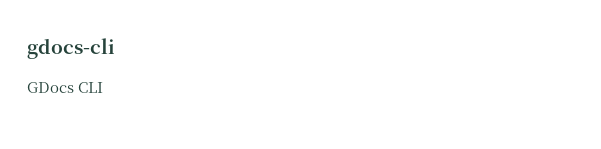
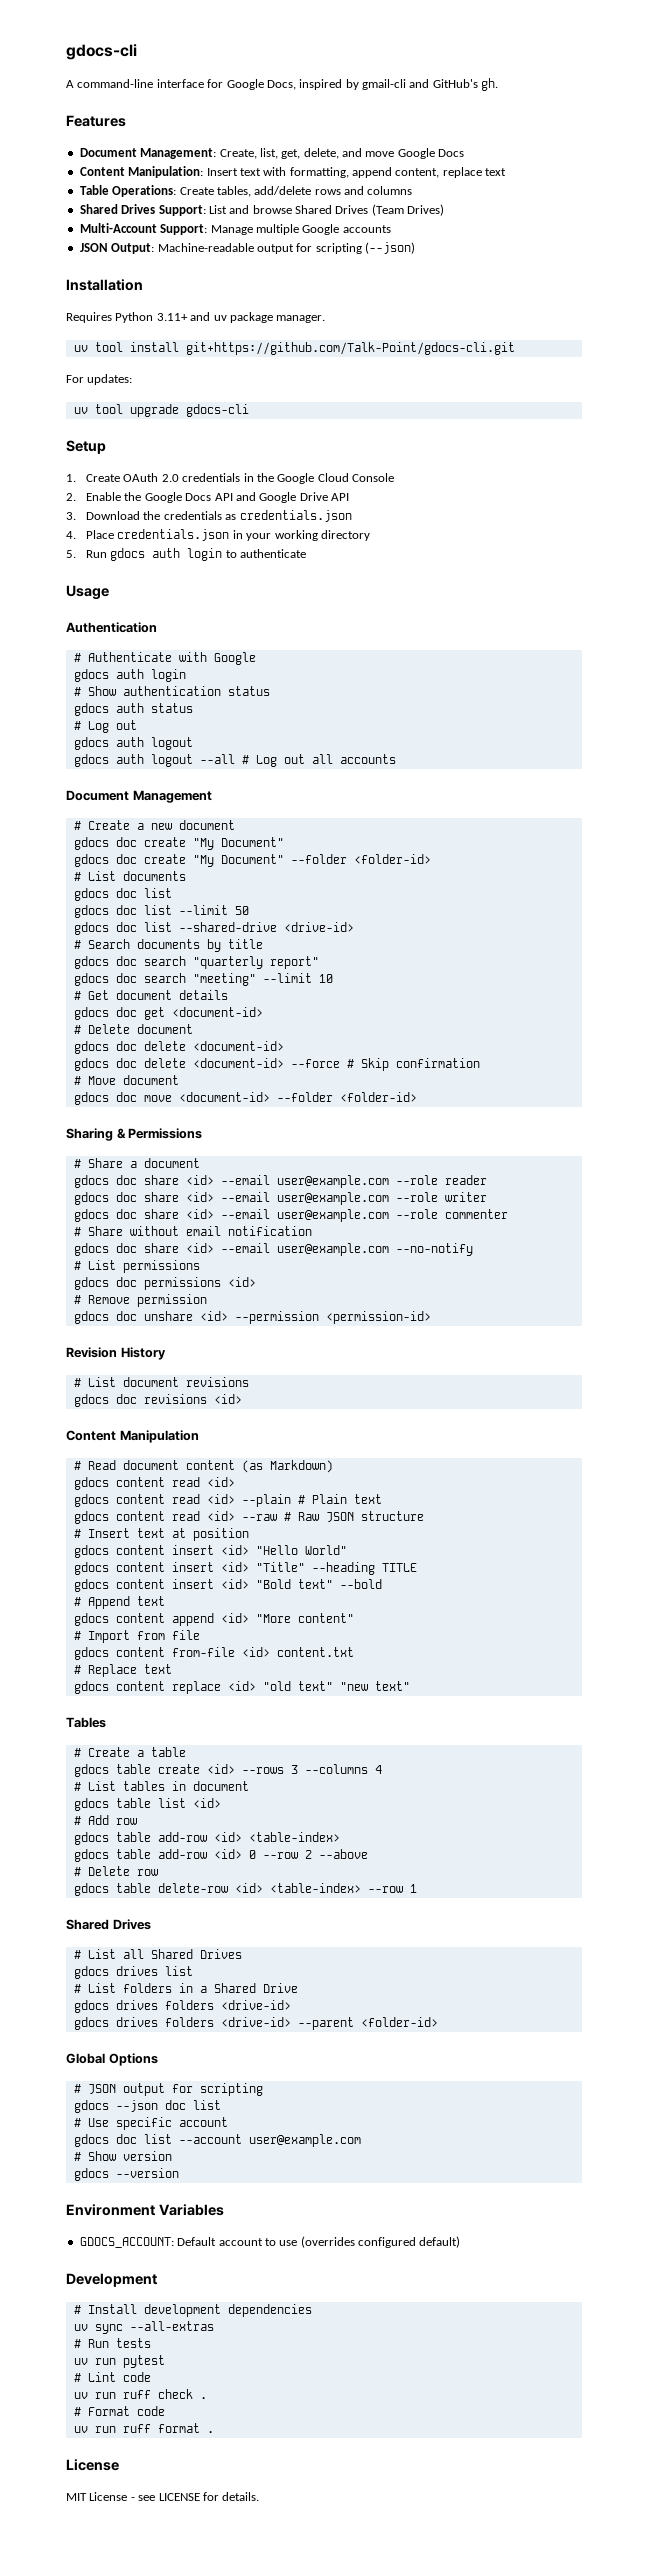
[27,38,115,59] [27,82,104,93] gdocs-cli // GDocs CLI -> [66,44,137,60] [66,78,499,91] [66,115,126,127] [79,148,465,159] [79,166,507,178] [79,185,413,197] [79,204,445,216] [79,223,391,235] [79,242,415,254] [66,279,143,291] [66,312,326,323] [73,342,515,355] [66,374,133,385] [73,404,249,417] [66,440,106,454] [66,473,395,484] [66,492,350,503] [66,510,352,522] [66,529,370,541] [66,548,307,561] [66,585,109,600] [66,622,157,633] [73,652,256,665] [73,669,186,682] [73,686,270,696] [73,703,193,716] [73,720,137,733] [73,737,193,750] [73,754,396,767] [66,790,212,803] [73,820,235,830] [73,837,284,850] [73,854,431,867] [73,871,186,881] [73,888,172,901] [73,905,249,918] [73,922,354,935] [73,939,263,952] [73,956,319,969] [73,973,333,986] [73,990,228,1000] [73,1007,263,1020] [73,1024,193,1034] [73,1041,284,1054] [73,1058,480,1071] [73,1075,179,1085] [73,1092,417,1105] [66,1128,203,1141] [73,1158,200,1168] [73,1175,487,1188] [73,1192,487,1205] [73,1209,508,1222] [73,1226,312,1236] [73,1243,473,1256] [73,1260,200,1273] [73,1277,256,1290] [73,1294,207,1307] [73,1311,431,1324] [66,1347,166,1360] [73,1377,249,1387] [73,1394,242,1407] [66,1430,199,1443] [73,1460,333,1473] [73,1477,235,1490] [73,1494,382,1507] [73,1511,424,1524] [73,1528,249,1541] [73,1545,347,1558] [73,1562,417,1575] [73,1579,382,1592] [73,1596,165,1609] [73,1613,354,1626] [73,1630,200,1643] [73,1647,354,1660] [73,1664,172,1677] [73,1681,410,1694] [66,1717,106,1728] [73,1747,186,1757] [73,1764,382,1777] [73,1781,249,1791] [73,1798,221,1811] [73,1815,137,1825] [73,1832,340,1845] [73,1849,368,1862] [73,1866,158,1876] [73,1883,417,1896] [66,1919,151,1930] [73,1949,242,1959] [73,1966,193,1979] [73,1983,298,1993] [73,2000,291,2013] [73,2017,438,2030] [66,2053,158,2066] [73,2083,263,2096] [73,2100,221,2113] [73,2117,228,2130] [73,2134,361,2147] [73,2151,172,2161] [73,2168,179,2181] [66,2204,224,2216] [79,2236,461,2248] [66,2273,157,2287] [73,2304,312,2317] [73,2321,214,2334] [73,2338,151,2348] [73,2355,165,2368] [73,2372,151,2382] [73,2389,207,2399] [73,2406,165,2416] [73,2423,214,2433] [66,2459,119,2471] [66,2492,260,2501] gdocs-cli // A command-line interface for Google Docs, inspired by gmail-cli and GitHub's gh. // Features // Document Management: Create, list, get, delete, and move Google Docs // Content Manipulation: Insert text with formatting, append content, replace text // Table Operations: Create tables, add/delete rows and columns // Shared Drives Support: List and browse Shared Drives (Team Drives) // Multi-Account Support: Manage multiple Google accounts // JSON Output: Machine-readable output for scripting (--json) // Installation // Requires Python 3.11+ and uv package manager. // uv tool install git+https://github.com/Talk-Point/gdocs-cli.git // For updates: // uv tool upgrade gdocs-cli // Setup // 1. Create OAuth 2.0 credentials in the Google Cloud Console // 2. Enable the Google Docs API and Google Drive API // 3. Download the credentials as credentials.json // 4. Place credentials.json in your working directory // 5. Run gdocs auth login to authenticate // Usage // Authentication // # Authenticate with Google // gdocs auth login // # Show authentication status // gdocs auth status // # Log out // gdocs auth logout // gdocs auth logout --all # Log out all accounts // Document Management // # Create a new document // gdocs doc create "My Document" // gdocs doc create "My Document" --folder <folder-id> // # List documents // gdocs doc list // gdocs doc list --limit 50 // gdocs doc list --shared-drive <drive-id> // # Search documents by title // gdocs doc search "quarterly report" // gdocs doc search "meeting" --limit 10 // # Get document details // gdocs doc get <document-id> // # Delete document // gdocs doc delete <document-id> // gdocs doc delete <document-id> --force # Skip confirmation // # Move document // gdocs doc move <document-id> --folder <folder-id> // Sharing & Permissions // # Share a document // gdocs doc share <id> --email user@example.com --role reader // gdocs doc share <id> --email user@example.com --role writer // gdocs doc share <id> --email user@example.com --role commenter // # Share without email notification // gdocs doc share <id> --email user@example.com --no-notify // # List permissions // gdocs doc permissions <id> // # Remove permission // gdocs doc unshare <id> --permission <permission-id> // Revision History // # List document revisions // gdocs doc revisions <id> // Content Manipulation // # Read document content (as Markdown) // gdocs content read <id> // gdocs content read <id> --plain # Plain text // gdocs content read <id> --raw # Raw JSON structure // # Insert text at position // gdocs content insert <id> "Hello World" // gdocs content insert <id> "Title" --heading TITLE // gdocs content insert <id> "Bold text" --bold // # Append text // gdocs content append <id> "More content" // # Import from file // gdocs content from-file <id> content.txt // # Replace text // gdocs content replace <id> "old text" "new text" // Tables // # Create a table // gdocs table create <id> --rows 3 --columns 4 // # List tables in document // gdocs table list <id> // # Add row // gdocs table add-row <id> <table-index> // gdocs table add-row <id> 0 --row 2 --above // # Delete row // gdocs table delete-row <id> <table-index> --row 1 // Shared Drives // # List all Shared Drives // gdocs drives list // # List folders in a Shared Drive // gdocs drives folders <drive-id> // gdocs drives folders <drive-id> --parent <folder-id> // Global Options // # JSON output for scripting // gdocs --json doc list // # Use specific account // gdocs doc list --account user@example.com // # Show version // gdocs --version // Environment Variables // GDOCS_ACCOUNT: Default account to use (overrides configured default) // Development // # Install development dependencies // uv sync --all-extras // # Run tests // uv run pytest // # Lint code // uv run ruff check . // # Format code // uv run ruff format . // License // MIT License - see LICENSE for details.

